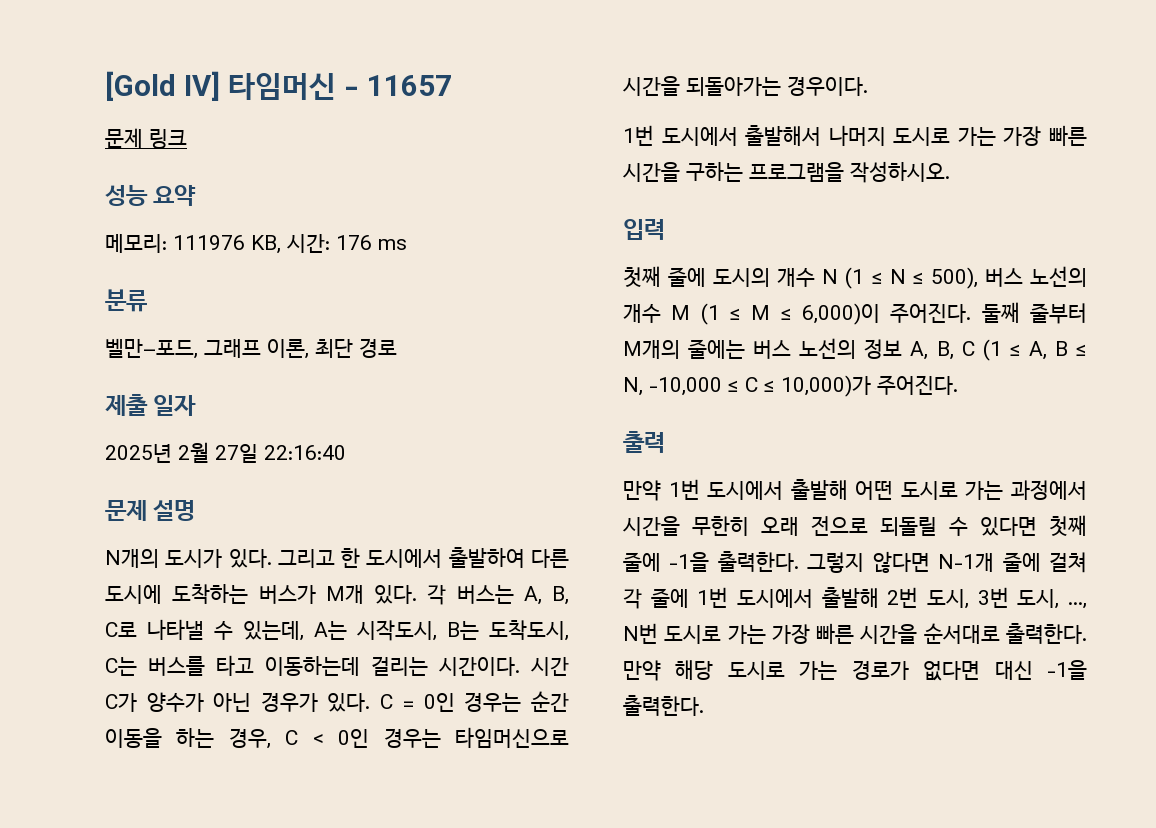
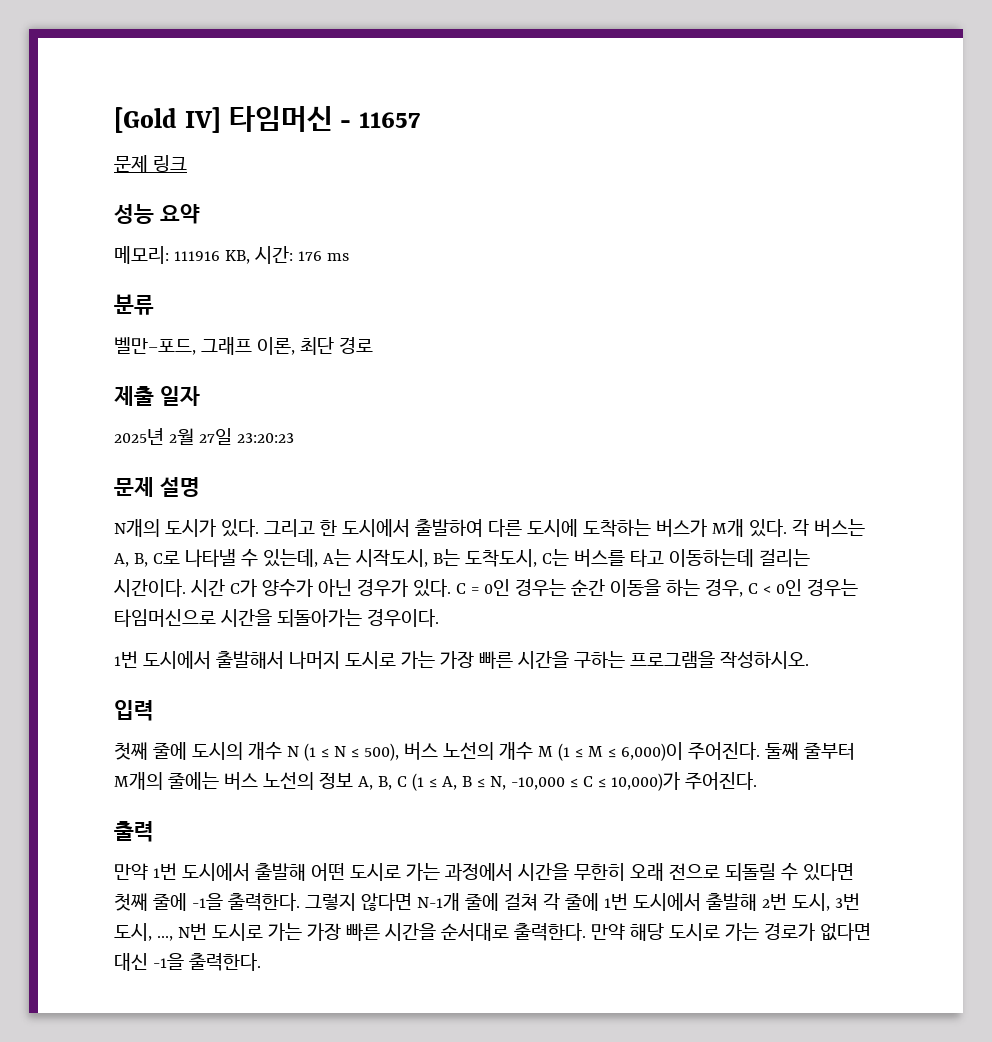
[173,235,245,250] 111976 -> [173,251,220,261] 111916
[264,445,346,460] 22:16:40 -> [236,433,294,443] 23:20:23

